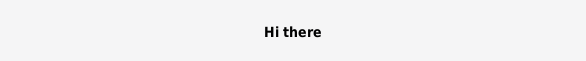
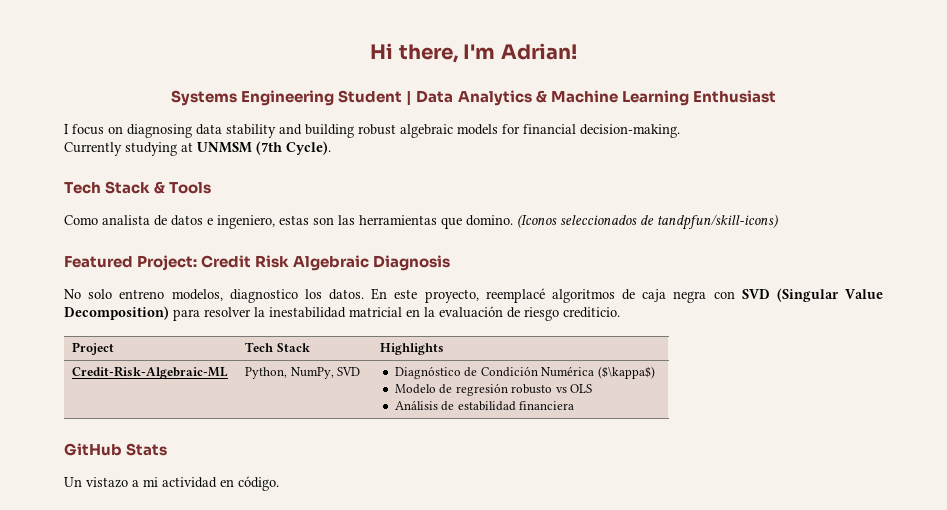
[283,26,322,38] there -> [398,43,577,63] [171,90,776,106] [64,124,680,138] [64,141,331,156] [64,181,212,194] [64,214,778,230] [64,255,451,271] [64,288,883,303] [64,306,620,321] [72,342,115,355] [245,342,310,352] [380,343,445,355] [72,366,229,379] [245,367,361,379] [394,366,655,379] [394,383,593,396] [394,400,575,411] [64,443,168,456] [64,476,279,491] there, I'm Adrian! // Systems Engineering Student | Data Analytics & Machine Learning Enthusiast // I focus on diagnosing data stability and building robust algebraic models for financial decision-making. // Currently studying at UNMSM (7th Cycle). // Tech Stack & Tools // Como analista de datos e ingeniero, estas son las herramientas que domino. (Iconos seleccionados de tandpfun/skill-icons) // Featured Project: Credit Risk Algebraic Diagnosis // No solo entreno modelos, diagnostico los datos. En este proyecto, reemplacé algoritmos de caja negra con SVD (Singular Value Decomposition) para resolver la inestabilidad matricial en la evaluación de riesgo crediticio. // Project | Tech Stack | Highlights // Credit-Risk-Algebraic-ML | Python, NumPy, SVD | Diagnóstico de Condición Numérica ($\kappa$) // Modelo de regresión robusto vs OLS // Análisis de estabilidad financiera // GitHub Stats // Un vistazo a mi actividad en código.

